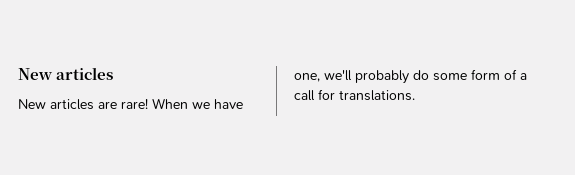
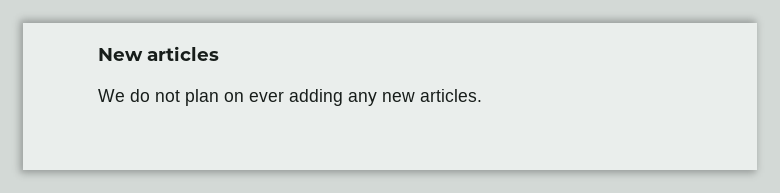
[18,98,243,110] [294,69,527,84] [294,89,415,101] New articles are rare! When we have one, we'll probably do some form of a call for translations. -> [98,89,482,106] We do not plan on ever adding any new articles.

